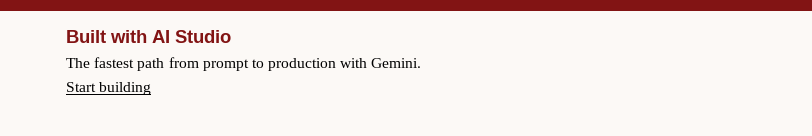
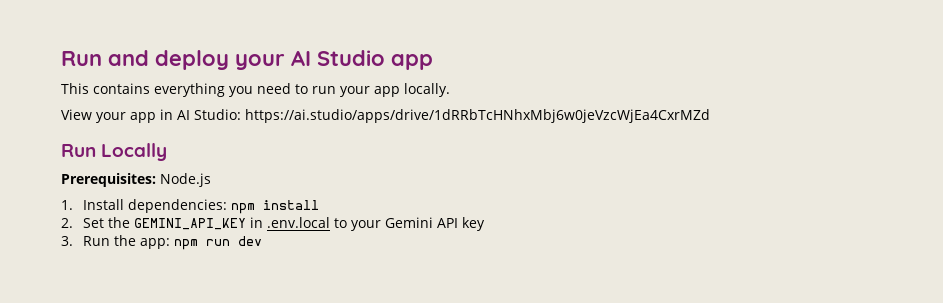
[66,30,231,43] [66,57,422,71] [66,82,152,95] Built with AI Studio // The fastest path from prompt to production with Gemini. // Start building -> [61,50,433,70] [61,83,450,97] [61,109,710,123] [61,143,168,161] [61,173,211,187] [61,199,319,214] [61,217,485,231] [61,235,262,250] Run and deploy your AI Studio app // This contains everything you need to run your app locally. // View your app in AI Studio: https://ai.studio/apps/drive/1dRRbTcHNhxMbj6w0jeVzcWjEa4CxrMZd // Run Locally // Prerequisites: Node.js // 1. Install dependencies: npm install // 2. Set the GEMINI_API_KEY in .env.local to your Gemini API key // 3. Run the app: npm run dev

